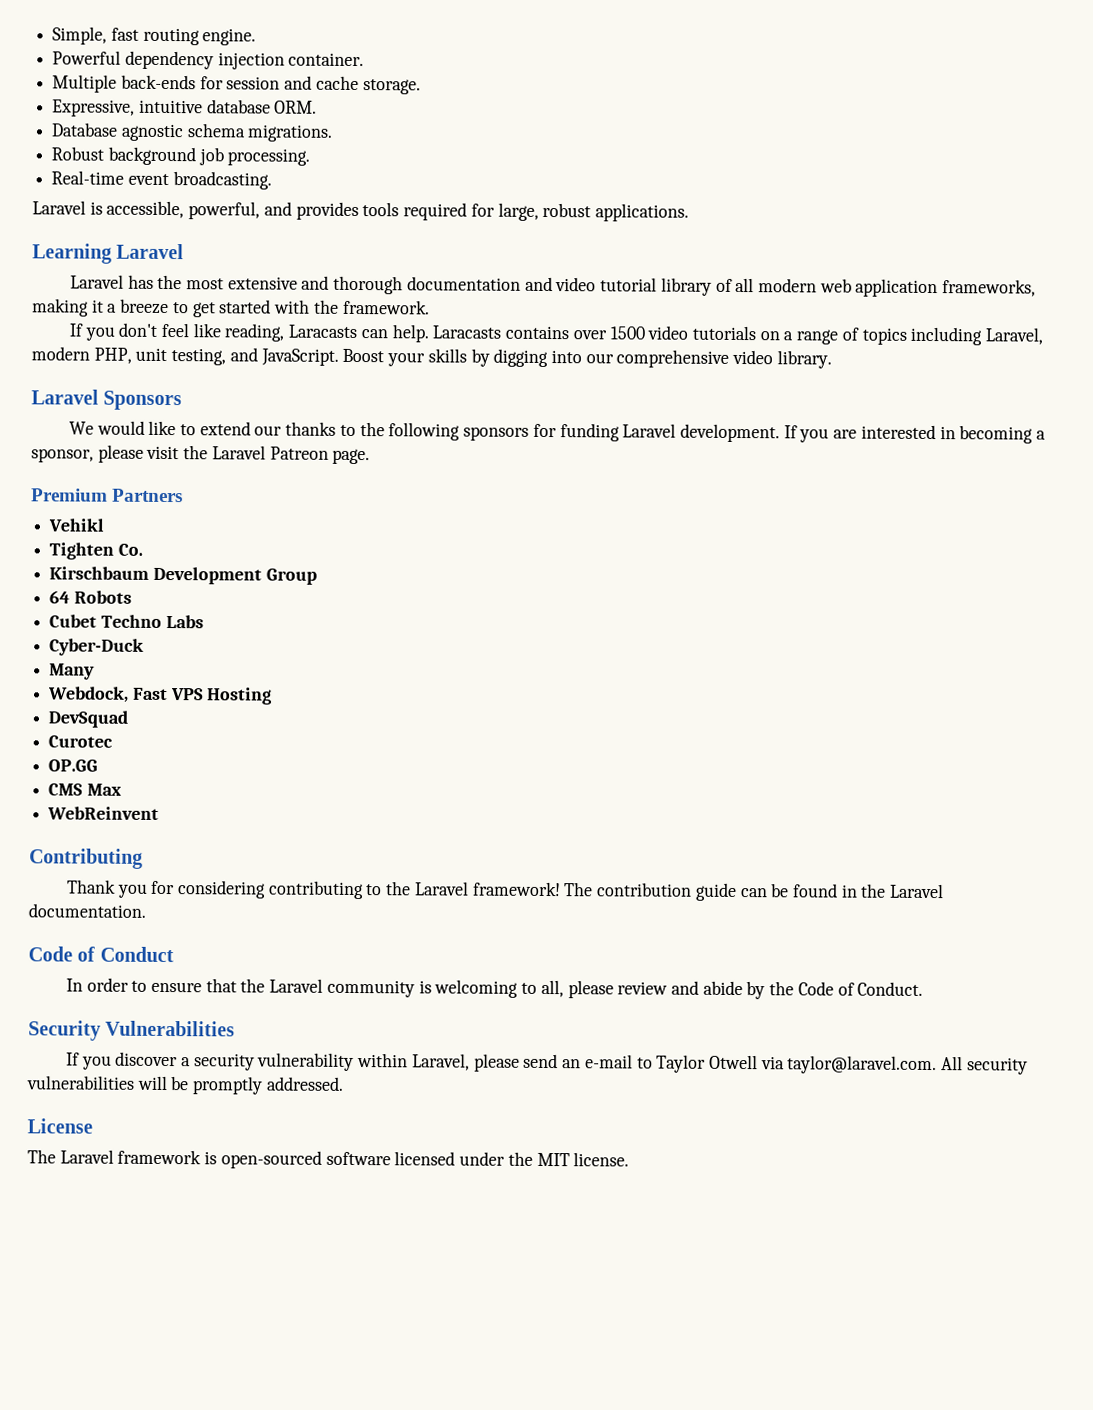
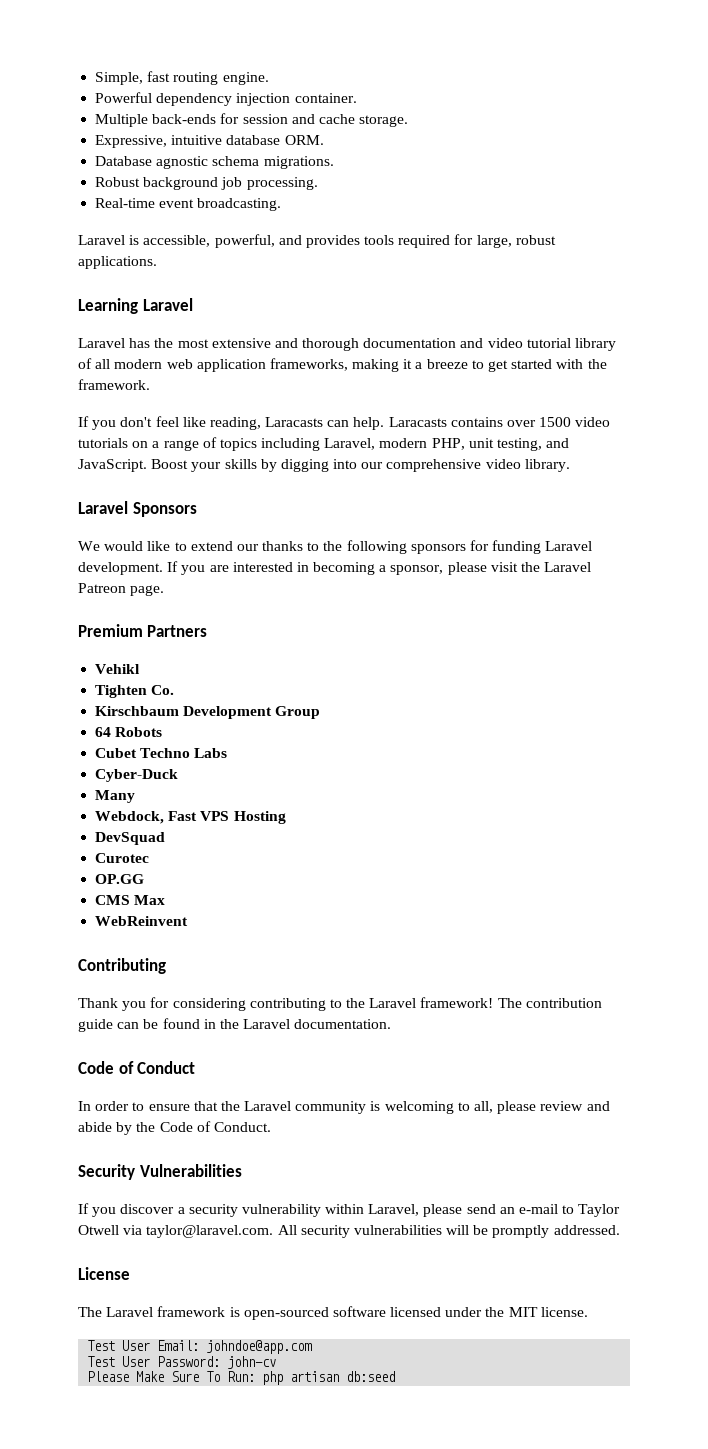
(630, 1159) none -> [87,1340,313,1354] [87,1356,277,1369] [87,1371,396,1385] // Test User Email: johndoe@app.com // Test User Password: john-cv // Please Make Sure To Run: php artisan db:seed

